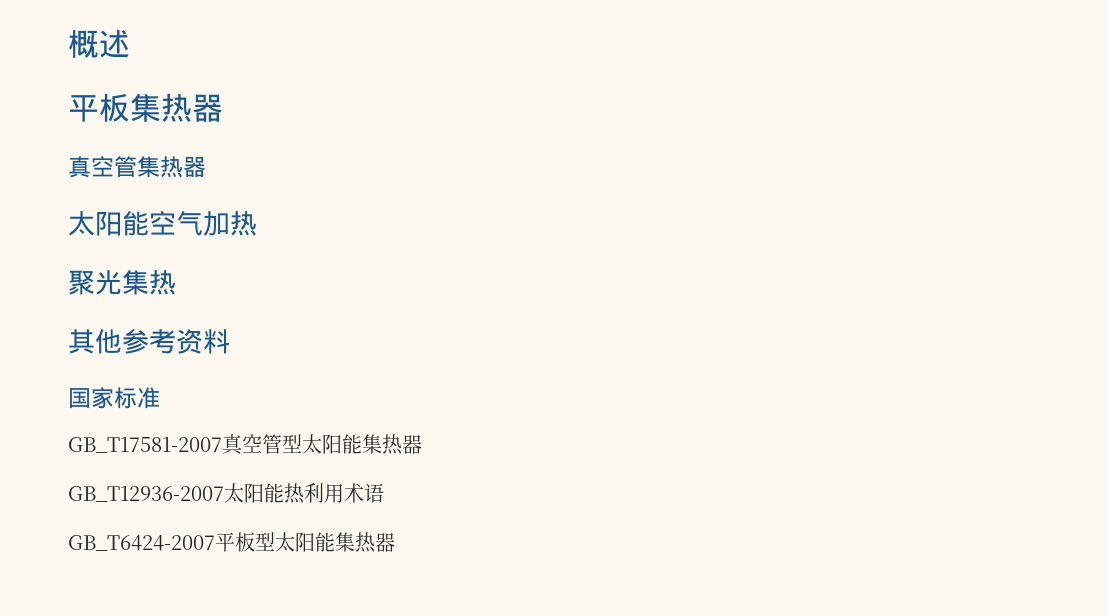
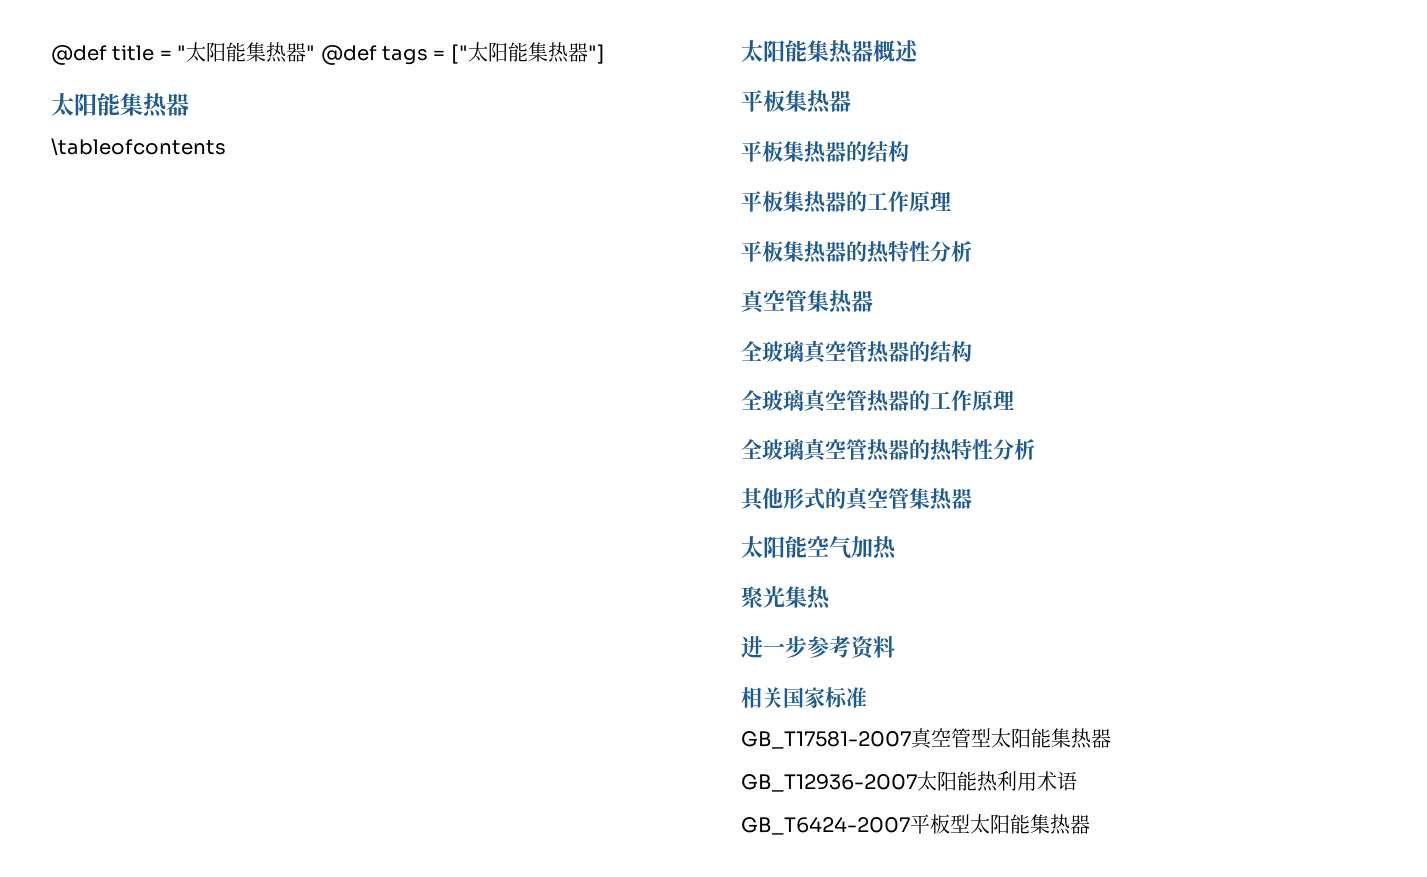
[68,29,130,58] [68,93,223,122] 概述 // 平板集热器 // -> [51,42,605,65] [51,93,189,118] [51,138,226,156] [741,40,919,64] [741,90,851,114] [741,141,909,164] [741,191,951,214] [741,241,972,264] [741,290,873,314] [741,340,972,364] [741,389,1014,413] [741,438,1035,462] [741,487,846,511] @def title = "太阳能集热器" @def tags = ["太阳能集热器"] // 太阳能集热器 // \tableofcontents // 太阳能集热器概述 // 平板集热器 // 平板集热器的结构 // 平板集热器的工作原理 // 平板集热器的热特性分析 // 真空管集热器 // 全玻璃真空管热器的结构 // 全玻璃真空管热器的工作原理 // 全玻璃真空管热器的热特性分析 // 其他形式的
[68,329,122,354] 其他 -> [741,636,807,658] 进一步
(230, 341) none -> [741,687,783,708] 相关

